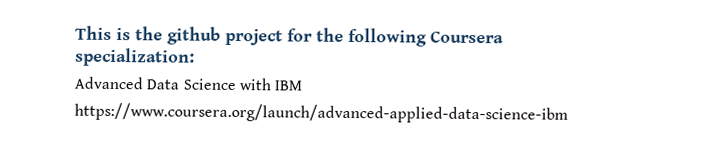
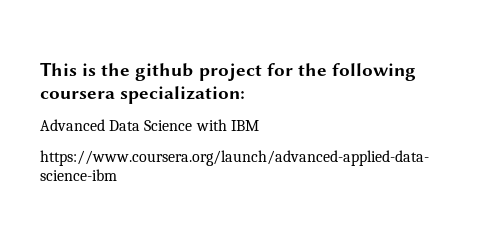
[430,31,504,44] Coursera -> [40,91,115,99] coursera

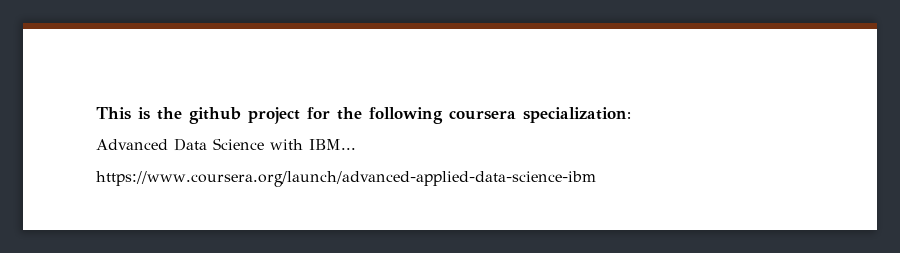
[230,120,259,131] IBM -> [309,139,356,150] IBM...

